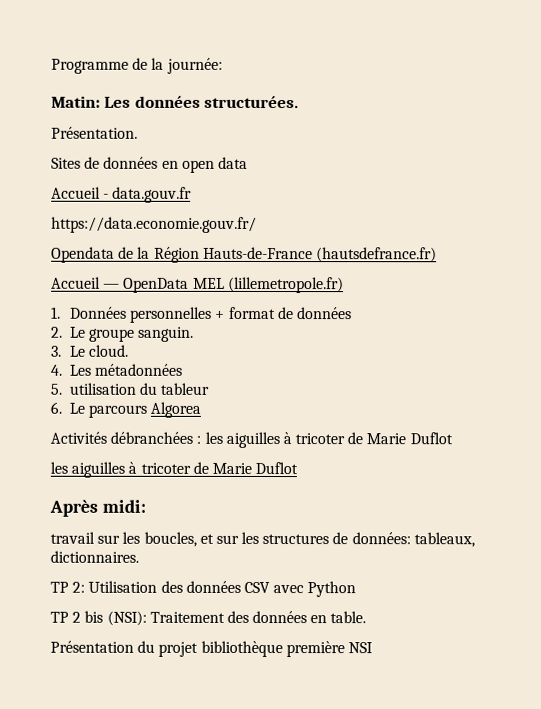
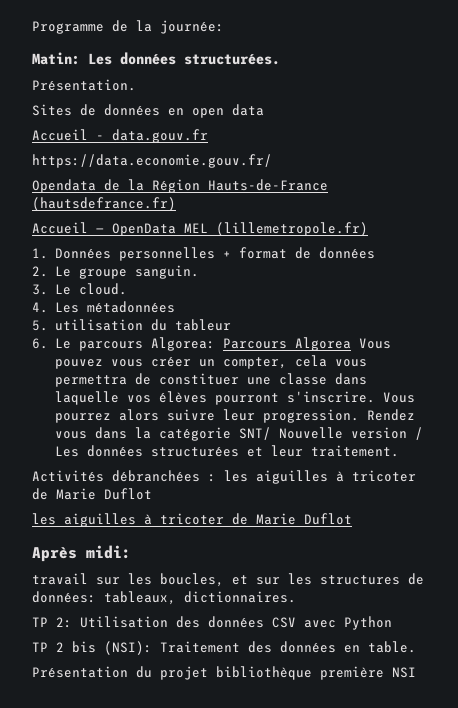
(148, 411) none -> [150,337,287,351] Algorea: Parcours
(202, 409) none -> [358,338,391,349] [54,355,367,369] [54,373,367,387] [54,391,415,405] [54,409,415,423] [54,427,423,441] [54,445,399,457] Vous pouvez vous créer un compter, cela vous permettra de constituer une classe dans laquelle vos élèves pourront s'inscrire. Vous pourrez alors suivre leur progression. Rendez vous dans la catégorie SNT/ Nouvelle version / Les données structurées et leur traitement.

